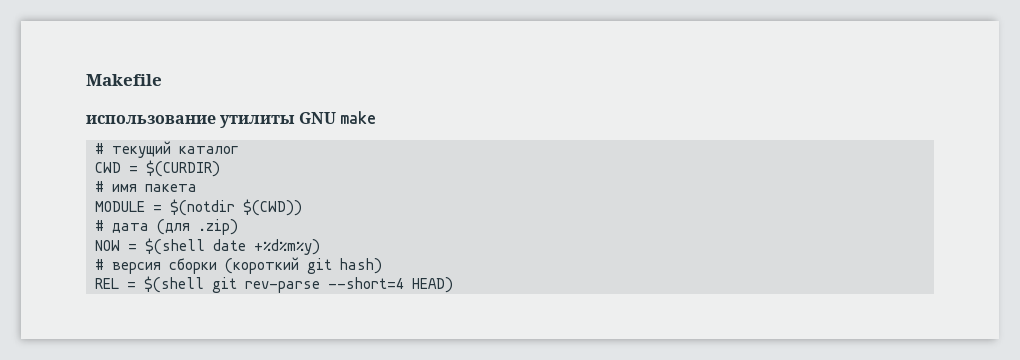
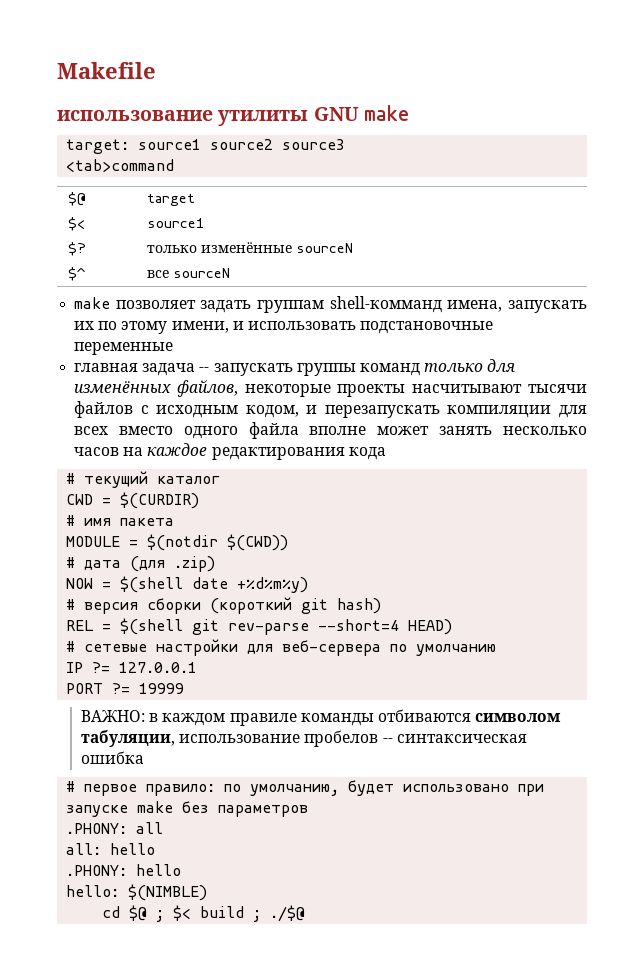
(376, 117) none -> [66,139,346,154] [66,159,175,172] [67,192,86,206] [146,194,195,206] [67,217,85,231] [146,218,204,228] [67,242,86,256] [146,242,353,253] [67,267,85,281] [146,268,230,278] [74,296,587,313] [74,321,494,334] [74,342,174,355] [74,359,516,376] [74,380,587,397] [74,401,588,418] [74,422,587,439] [74,443,386,460] // target: source1 source2 source3 // <tab>command // $@ | target // $< | source1 // $? | только изменённые sourceN // $^ | все sourceN // make позволяет задать группам shell-комманд имена, запускать их по этому имени, и использовать подстановочные переменные // главная задача -- запускать группы команд только для изменённых файлов, некоторые проекты насчитывают тысячи файлов с исходным кодом, и перезапускать компиляции для всех вместо одного файла вполне может занять несколько часов на каждое редактирования кода
(453, 285) none -> [66,639,497,656] [66,662,198,673] [66,683,185,694] [80,709,562,726] [80,730,527,747] [80,751,144,764] [66,780,545,796] [66,801,309,817] [66,822,164,834] [66,843,156,855] [66,864,182,876] [66,884,208,901] [102,905,306,922] // # сетевые настройки для веб-сервера по умолчанию // IP ?= 127.0.0.1 // PORT ?= 19999 // ВАЖНО: в каждом правиле команды отбиваются символом табуляции, использование пробелов -- синтаксическая ошибка // # первое правило: по умолчанию, будет использовано при запуске make без параметров // .PHONY: all // all: hello // .PHONY: hello // hello: $(NIMBLE) // cd $@ ; $< build ; ./$@

